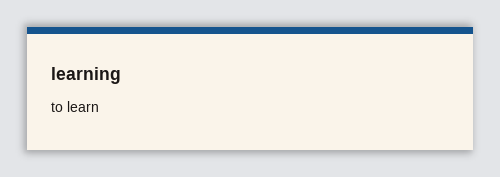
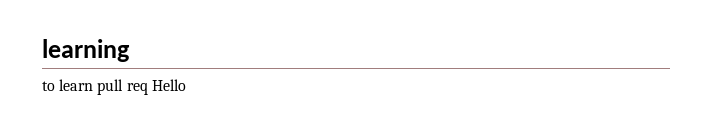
(99, 106) none -> [97,79,186,95] pull req Hello

